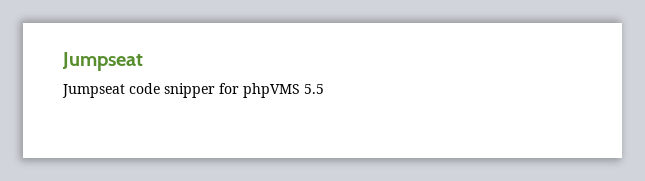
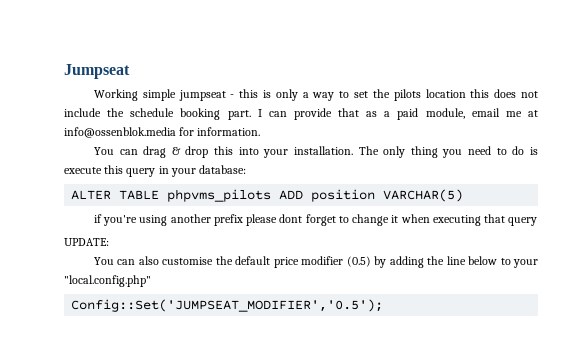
[62,83,324,98] Jumpseat code snipper for phpVMS 5.5 -> [93,89,538,101] [64,108,538,120] [64,127,261,138] [93,146,538,158] [64,165,247,177] [71,189,464,202] [93,214,538,226] [64,238,109,246] [93,256,538,268] [64,275,151,287] [71,299,384,312] Working simple jumpseat - this is only a way to set the pilots location this does not include the schedule booking part. I can provide that as a paid module, email me at info@ossenblok.media for information. // You can drag & drop this into your installation. The only thing you need to do is execute this query in your database: // ALTER TABLE phpvms_pilots ADD position VARCHAR(5) // if you're using another prefix please dont forget to change it when executing that query // UPDATE: // You can also customise the default price modifier (0.5) by adding the line below to your "local.config.php" // Config::Set('JUMPSEAT_MODIFIER','0.5');

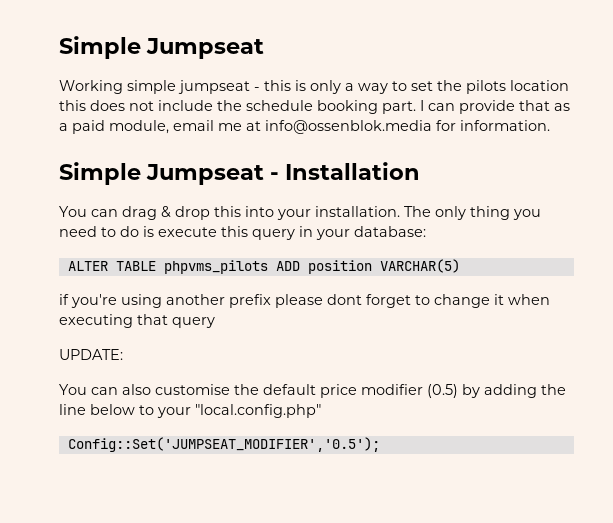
(64, 71) none -> [59,36,141,59] Simple
(261, 131) none -> [59,162,421,185] // Simple Jumpseat - Installation

